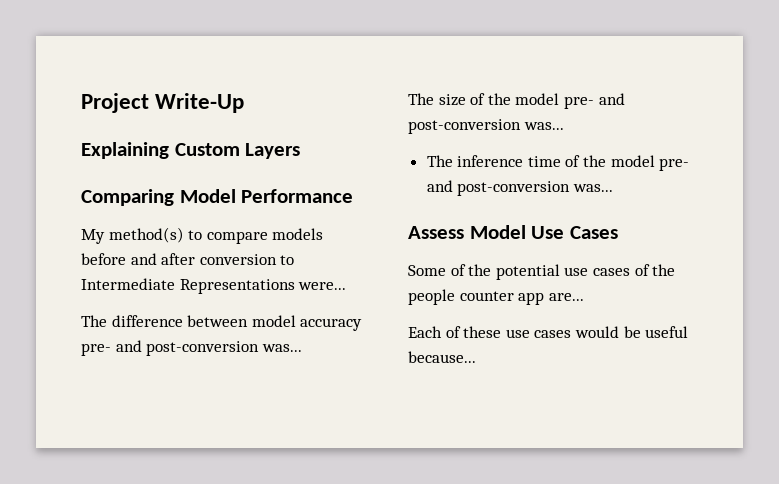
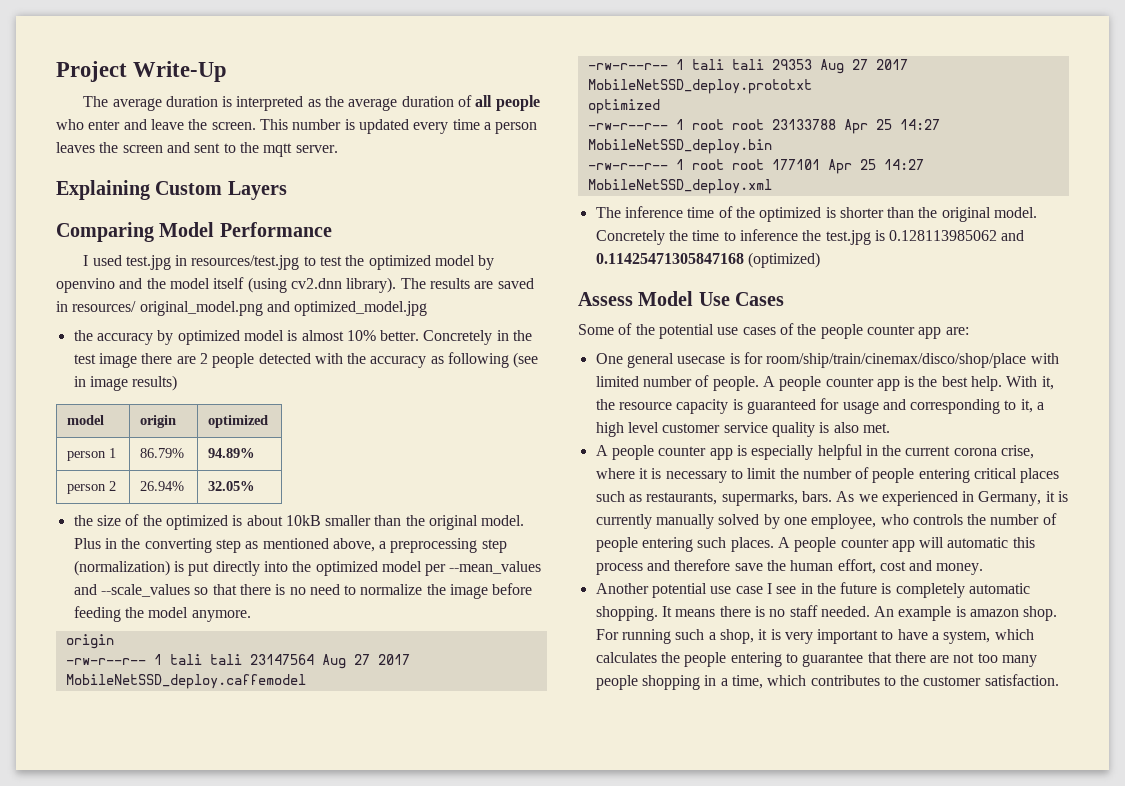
(245, 103) none -> [83,95,540,111] [56,119,538,134] [56,142,338,157] // The average duration is interpreted as the average duration of all people who enter and leave the screen. This number is updated every time a person leaves the screen and sent to the mqtt server.
[81,227,324,244] [81,253,295,265] [81,278,347,294] [81,315,363,331] [81,340,302,356] [408,93,625,109] [408,119,564,134] My method(s) to compare models before and after conversion to Intermediate Representations were... // The difference between model accuracy pre- and post-conversion was... // The size of the model pre- and post-conversion was... -> [83,255,495,270] [56,277,534,293] [56,301,428,316] [73,330,533,345] [73,352,539,368] [73,375,178,391] [67,415,105,425] [140,415,177,428] [208,415,269,428] [67,448,117,461] [140,448,185,458] [208,448,256,458] [67,481,117,494] [140,481,185,491] [208,481,256,491] [73,514,525,530] [73,538,507,553] [73,560,542,576] [73,583,533,599] [73,606,251,622] [65,634,114,649] [65,654,410,669] [65,674,306,689] [587,59,908,74] [587,79,812,94] [587,99,660,114] [587,119,940,134] [587,139,772,154] [587,159,924,174] [587,179,772,194] I used test.jpg in resources/test.jpg to test the optimized model by openvino and the model itself (using cv2.dnn library). The results are saved in resources/ original_model.png and optimized_model.jpg // the accuracy by optimized model is almost 10% better. Concretely in the test image there are 2 people detected with the accuracy as following (see in image results) // model | origin | optimized // person 1 | 86.79% | 94.89% // person 2 | 26.94% | 32.05% // the size of the optimized is about 10kB smaller than the original model. Plus in the converting step as mentioned above, a preprocessing step (normalization) is put directly into the optimized model per --mean_values and --scale_values so that there is no need to normalize the image before feeding the model anymore. // origin // -rw-r--r-- 1 tali tali 23147564 Aug 27 2017 MobileNetSSD_deploy.caffemodel // -rw-r--r-- 1 tali tali 29353 Aug 27 2017 MobileNetSSD_deploy.prototxt // optimized // -rw-r--r-- 1 root root 23133788 Apr 25 14:27 MobileNetSSD_deploy.bin // -rw-r--r-- 1 root root 177101 Apr 25 14:27 MobileNetSSD_deploy.xml
[610,155,690,171] [426,180,613,196] model pre- and post-conversion was... -> [759,207,1038,222] [595,229,1025,245] [595,252,820,268] optimized is shorter than the original model. Concretely the time to inference the test.jpg is 0.128113985062 and 0.11425471305847168 (optimized)
[548,293,584,301] [408,326,689,338] [408,351,476,363] are... // Each of these use cases would be useful because... -> [945,327,969,335] [595,352,1059,368] [595,375,1054,391] [595,398,1045,414] [595,422,890,437] [595,444,1035,460] [595,467,1060,483] [595,491,1069,506] [595,513,1057,529] [595,537,1035,552] [595,559,984,575] [595,582,1031,598] [595,605,1058,621] [595,629,1034,644] [595,652,1038,667] [595,674,1059,690] are: // One general usecase is for room/ship/train/cinemax/disco/shop/place with limited number of people. A people counter app is the best help. With it, the resource capacity is guaranteed for usage and corresponding to it, a high level customer service quality is also met. // A people counter app is especially helpful in the current corona crise, where it is necessary to limit the number of people entering critical places such as restaurants, supermarks, bars. As we experienced in Germany, it is currently manually solved by one employee, who controls the number of people entering such places. A people counter app will automatic this process and therefore save the human effort, cost and money. // Another potential use case I see in the future is completely automatic shopping. It means there is no staff needed. An example is amazon shop. For running such a shop, it is very important to have a system, which calculates the people entering to guarantee that there are not too many people shopping in a time, which contributes to the customer satisfaction.

